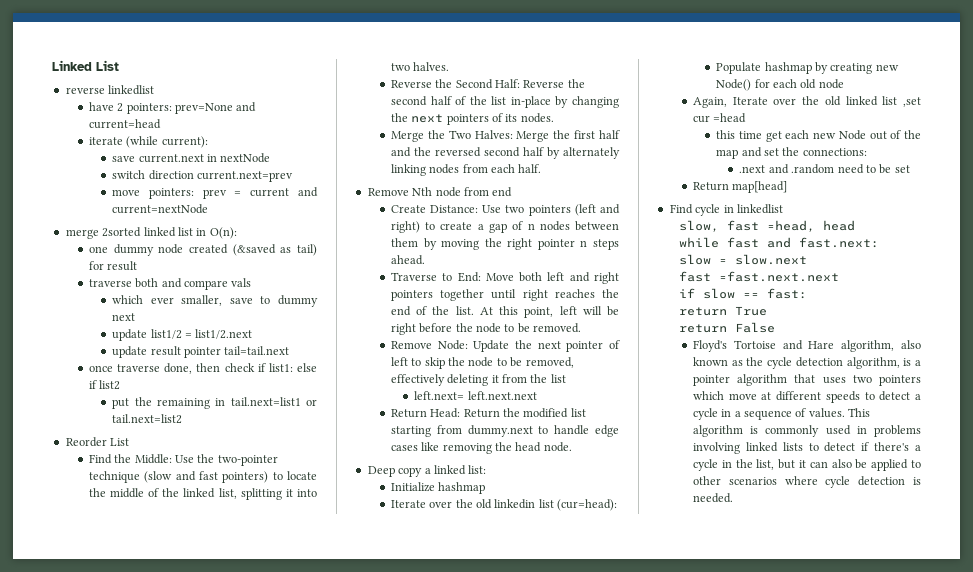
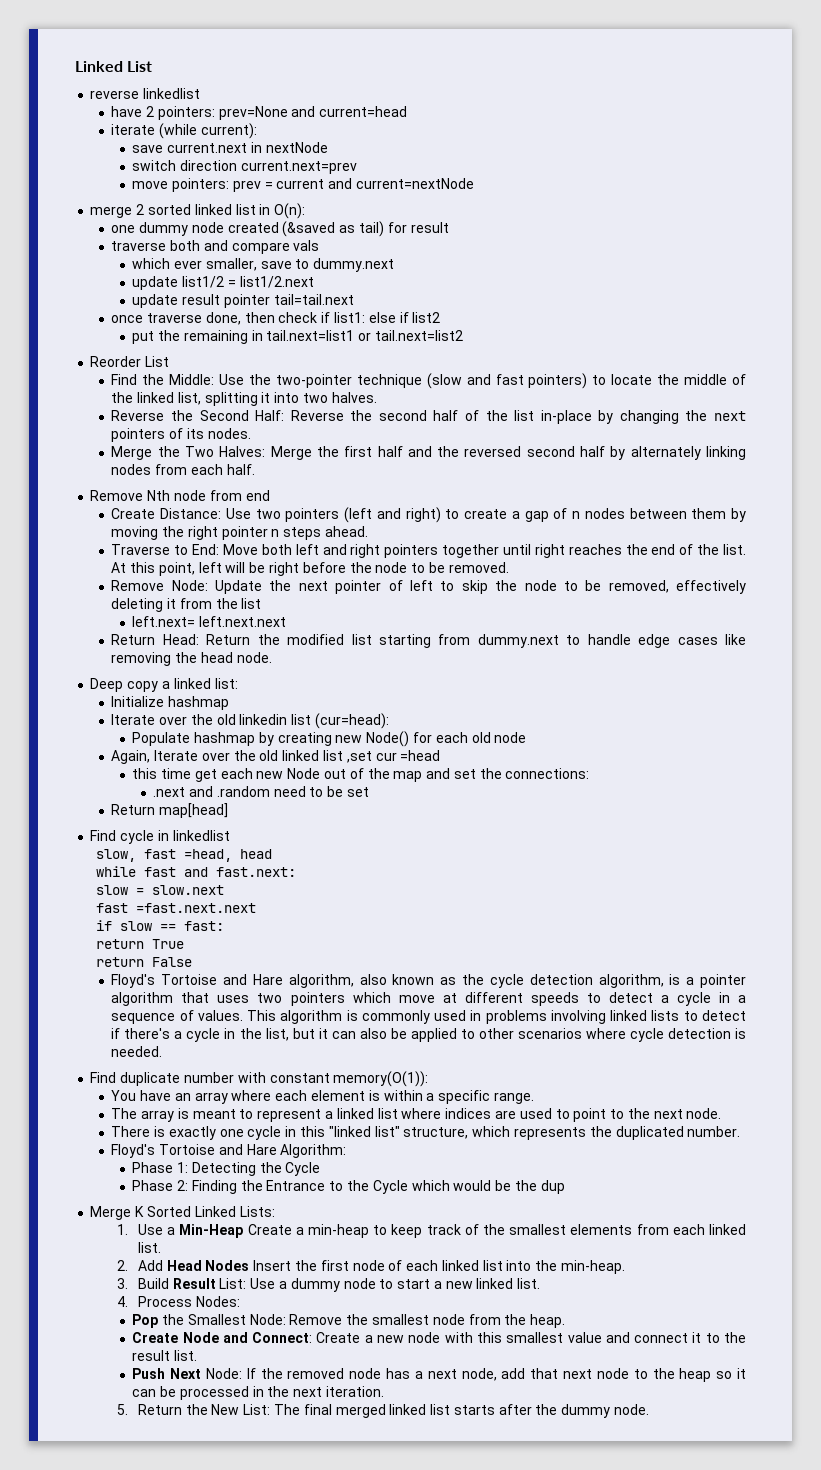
[102,227,142,237] 2sorted -> [136,204,191,215] 2 sorted
[278,295,318,307] [112,313,136,321] dummy next -> [313,258,395,272] dummy.next
(733, 498) none -> [90,1071,429,1087] [111,1090,534,1104] [111,1108,722,1122] [111,1126,741,1140] [111,1144,347,1158] [132,1162,321,1176] [132,1180,565,1194] [90,1206,275,1220] [116,1224,746,1238] [137,1242,161,1253] [116,1260,626,1274] [116,1278,541,1292] [116,1296,240,1307] [132,1314,566,1328] [132,1332,747,1343] [132,1350,198,1361] [132,1368,747,1382] [132,1386,384,1400] [116,1404,650,1418] // Find duplicate number with constant memory(O(1)): // You have an array where each element is within a specific range. // The array is meant to represent a linked list where indices are used to point to the next node. // There is exactly one cycle in this "linked list" structure, which represents the duplicated number. // Floyd's Tortoise and Hare Algorithm: // Phase 1: Detecting the Cycle // Phase 2: Finding the Entrance to the Cycle which would be the dup // Merge K Sorted Linked Lists: // 1. Use a Min-Heap Create a min-heap to keep track of the smallest elements from each linked list. // 2. Add Head Nodes Insert the first node of each linked list into the min-heap. // 3. Build Result List: Use a dummy node to start a new linked list. // 4. Process Nodes: // Pop the Smallest Node: Remove the smallest node from the heap. // Create Node and Connect: Create a new node with this smallest value and connect it to the result list. // Push Next Node: If the removed node has a next node, add that next node to the heap so it can be processed in the next iteration. // 5. Return the New List: The final merged linked list starts after the dummy node.

